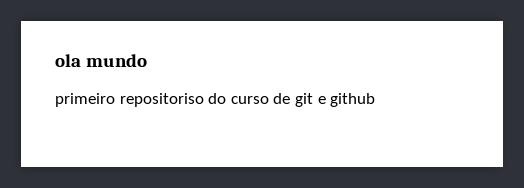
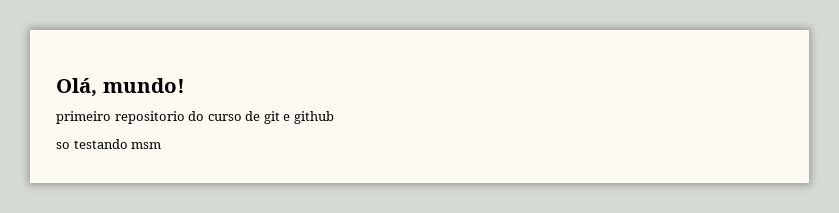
[55,54,148,67] ola mundo -> [56,78,185,97] Olá, mundo!
[119,93,204,107] repositoriso -> [114,111,185,124] repositorio
(376, 100) none -> [56,139,162,149] // so testando msm

